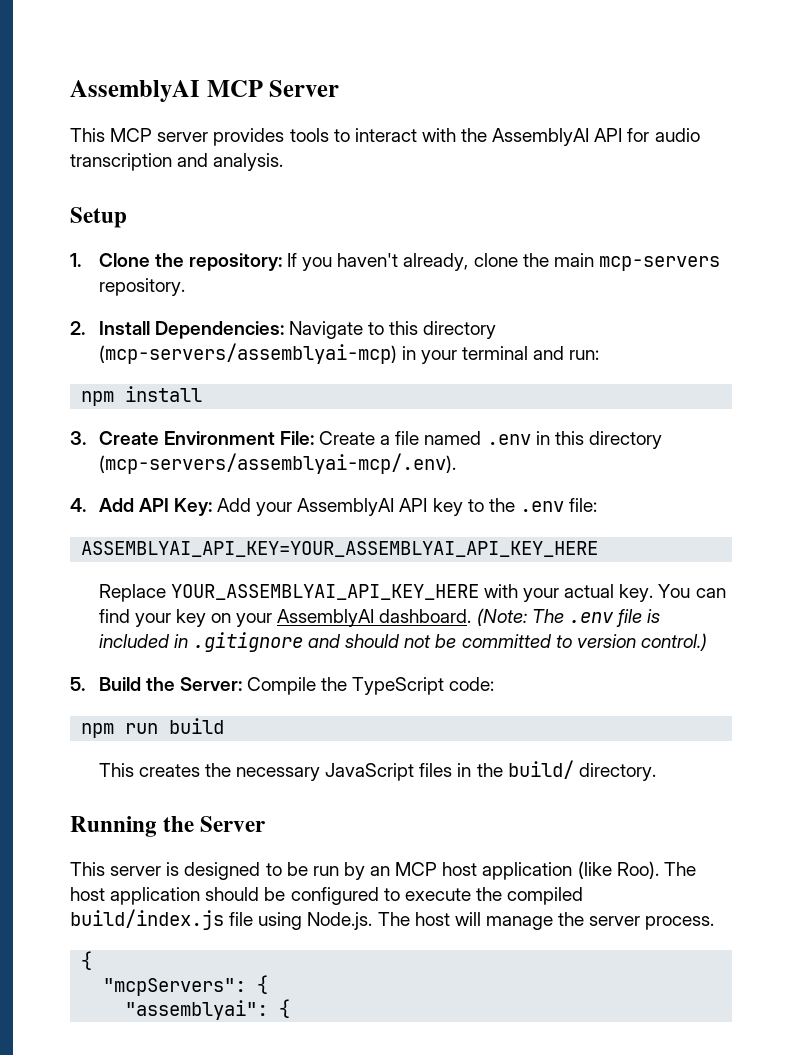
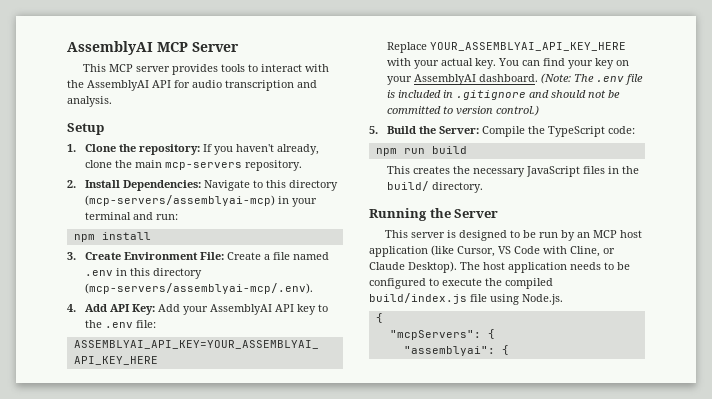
[616,861,659,879] Roo). -> [457,246,615,257] [369,261,457,273] Cursor, VS Code with Cline, or Claude Desktop).
[205,887,260,901] should -> [570,262,614,270] needs to
[377,912,715,930] The host will manage the server process. -> (563, 299) none

